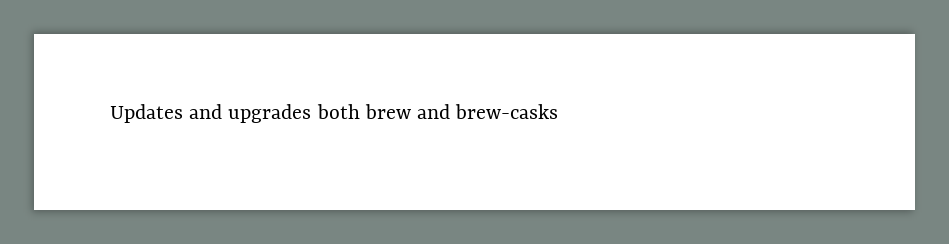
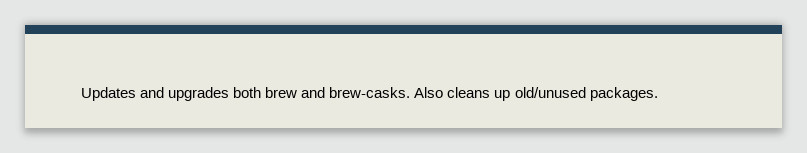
[455,104,559,119] brew-casks -> [329,87,658,101] brew-casks. Also cleans up old/unused packages.

